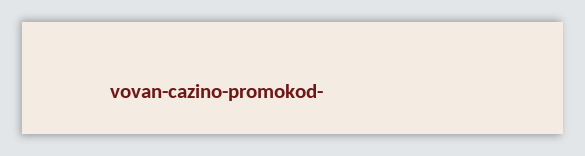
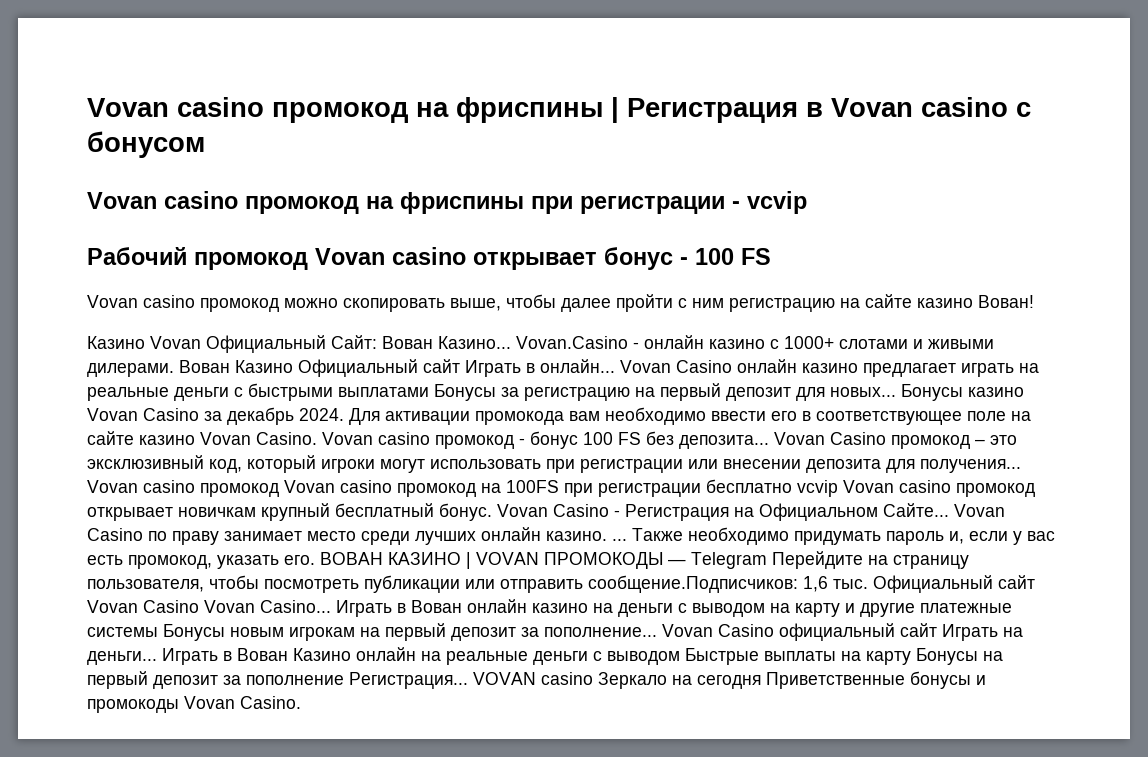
[110,84,323,101] vovan-cazino-promokod- -> [87,97,1031,123] [87,131,205,158] [87,191,807,214] [87,247,771,270] [87,294,1034,312] [87,335,994,353] [87,359,1039,377] [87,383,1024,401] [87,407,1031,425] [87,431,1017,449] [87,455,1021,473] [87,479,1035,497] [87,503,1005,521] [87,527,1055,545] [87,551,969,569] [87,575,1035,593] [87,599,1012,617] [87,623,1023,641] [87,647,1003,665] [87,671,986,689] [87,696,301,713] Vovan casino промокод на фриспины | Регистрация в Vovan casino с бонусом // Vovan casino промокод на фриспины при регистрации - vcvip // Рабочий промокод Vovan casino открывает бонус - 100 FS // Vovan casino промокод можно скопировать выше, чтобы далее пройти с ним регистрацию на сайте казино Вован! // Казино Vovan Официальный Сайт: Вован Казино... Vovan.Casino - онлайн казино с 1000+ слотами и живыми дилерами. Вован Казино Официальный сайт Играть в онлайн... Vovan Casino онлайн казино предлагает играть на реальные деньги с быстрыми выплатами Бонусы за регистрацию на первый депозит для новых... Бонусы казино Vovan Casino за декабрь 2024. Для активации промокода вам необходимо ввести его в соответствующее поле на сайте казино Vovan Casino. Vovan casino промокод - бонус 100 FS без депозита... Vovan Casino промокод – это эксклюзивный код, который игроки могут использовать при регистрации или внесении депозита для получения... Vovan casino промокод Vovan casino промокод на 100FS при регистрации бесплатно vcvip Vovan casino промокод открывает новичкам крупный бесплатный бонус. Vovan Casino - Регистрация на Официальном Сайте... Vovan Casino по праву занимает место среди лучших онлайн казино. ... Также необходимо придумать пароль и, если у вас есть промокод, указать его. ВОВАН КАЗИНО | VOVAN ПРОМОКОДЫ — Telegram Перейдите на страницу пользователя, чтобы посмотреть публикации или отправить сообщение.Подписчиков: 1,6 тыс. Официальный сайт Vovan Casino Vovan Casino... Играть в Вован онлайн казино на деньги с выводом на карту и другие платежные системы Бонусы новым игрокам на первый депозит за пополнение... Vovan Casino официальный сайт Играть на деньги... Играть в Вован Казино онлайн на реальные деньги с выводом Быстрые выплаты на карту Бонусы на первый депозит за пополнение Регистрация... VOVAN casino Зеркало на сегодня Приветственные бонусы и промокоды Vovan Casino.

